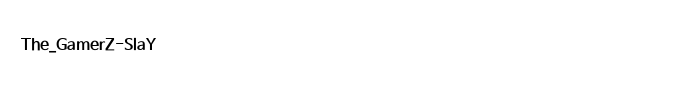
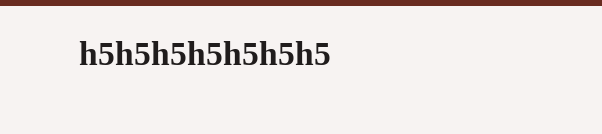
[21,37,157,53] The_GamerZ-SlaY -> [79,41,331,65] h5h5h5h5h5h5h5

